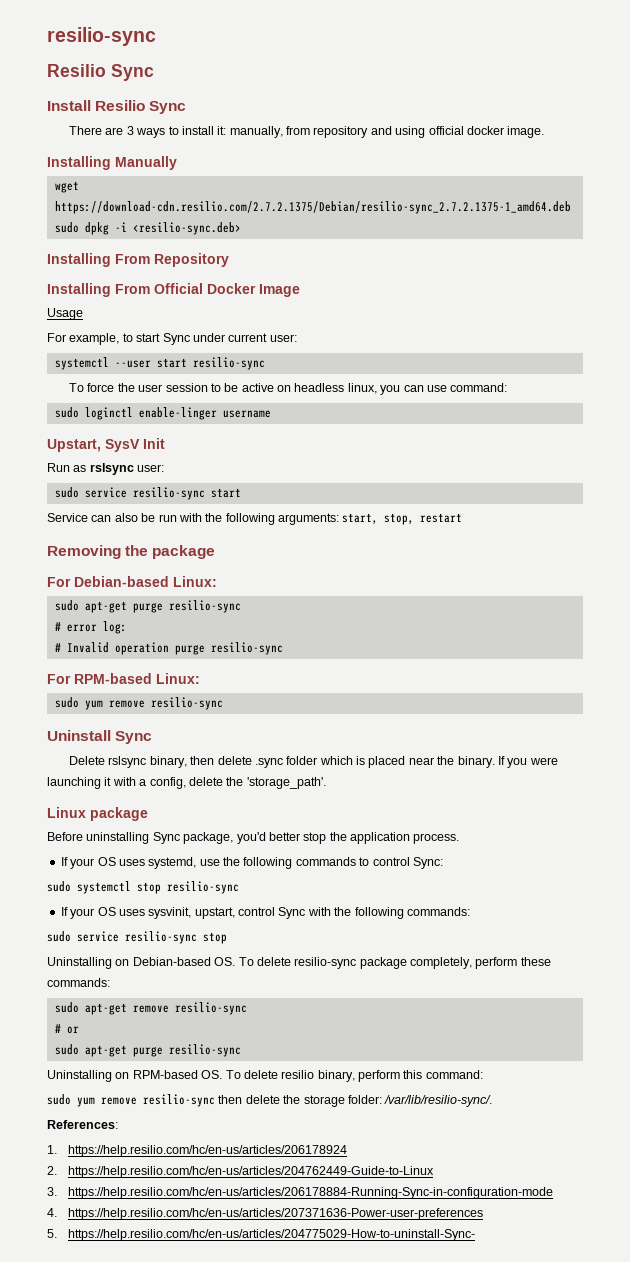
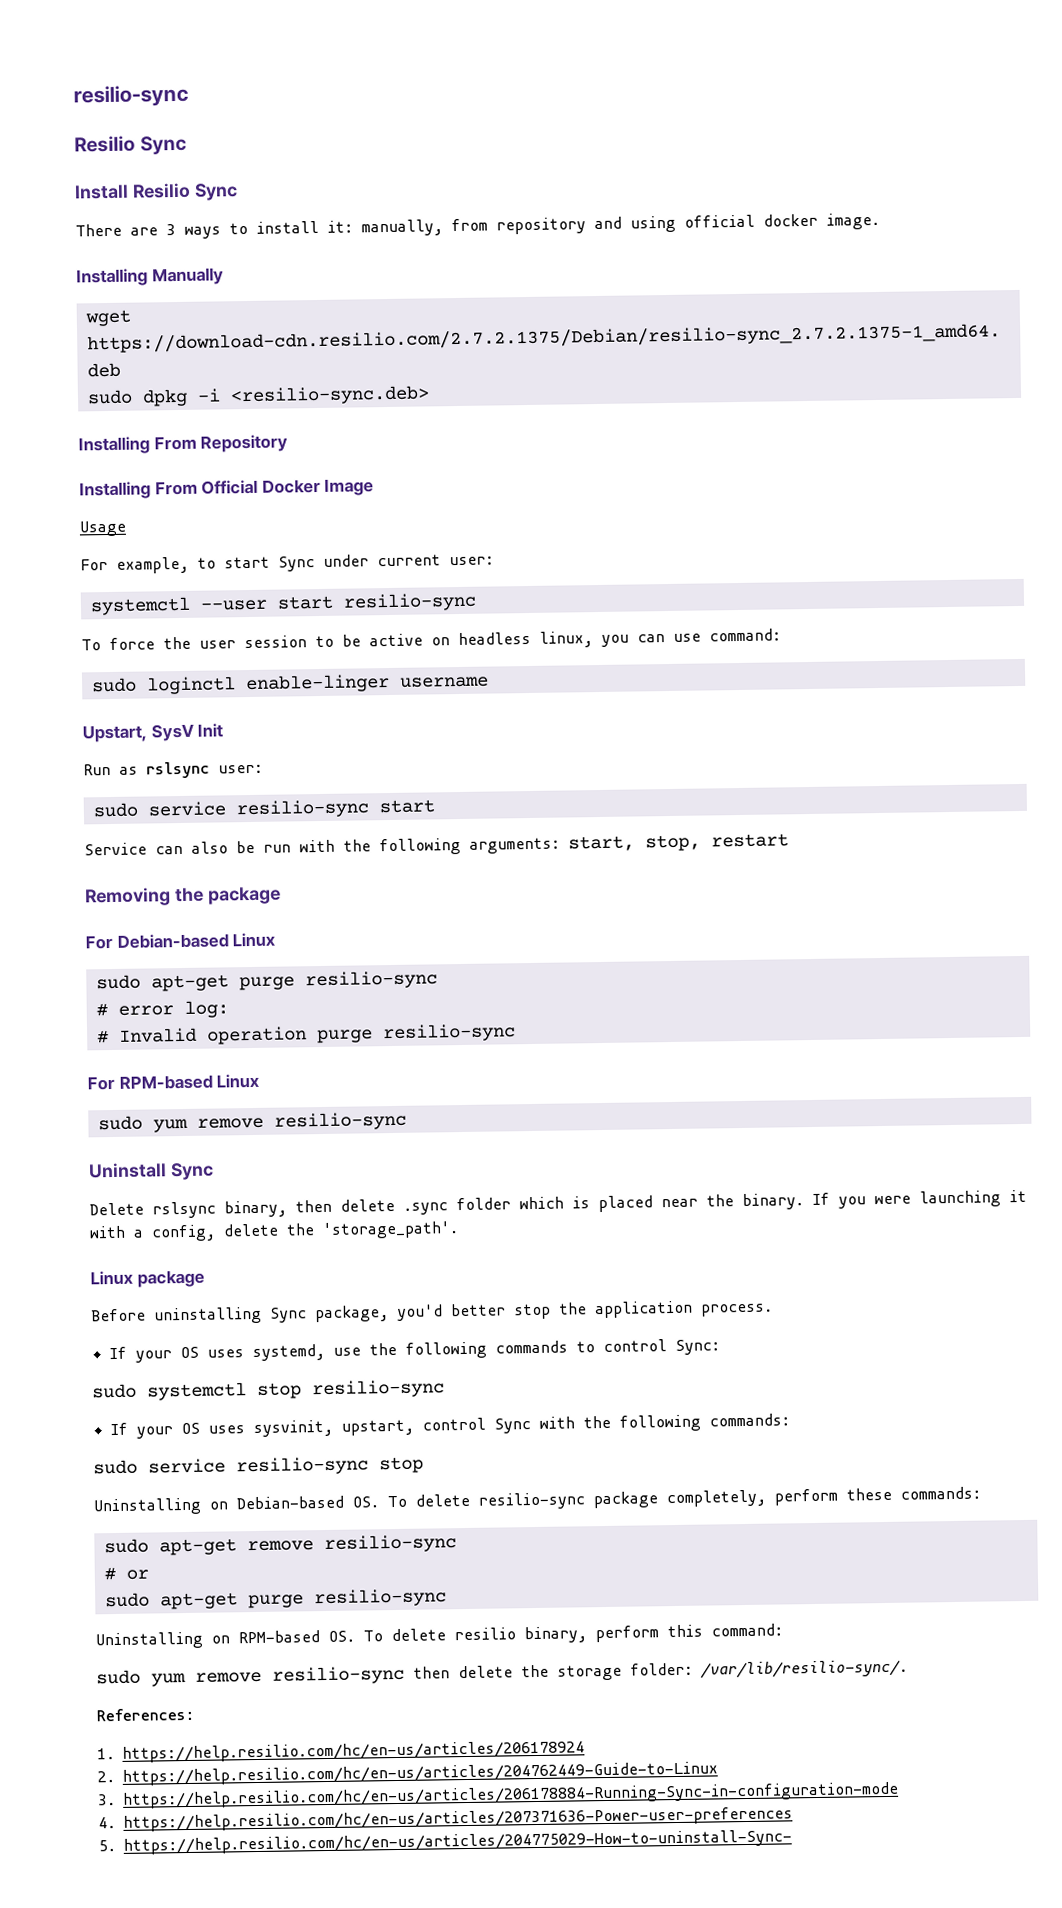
[173,576,217,587] Linux: -> [232,932,276,948] Linux
[156,673,200,684] Linux: -> [216,1073,260,1089] Linux

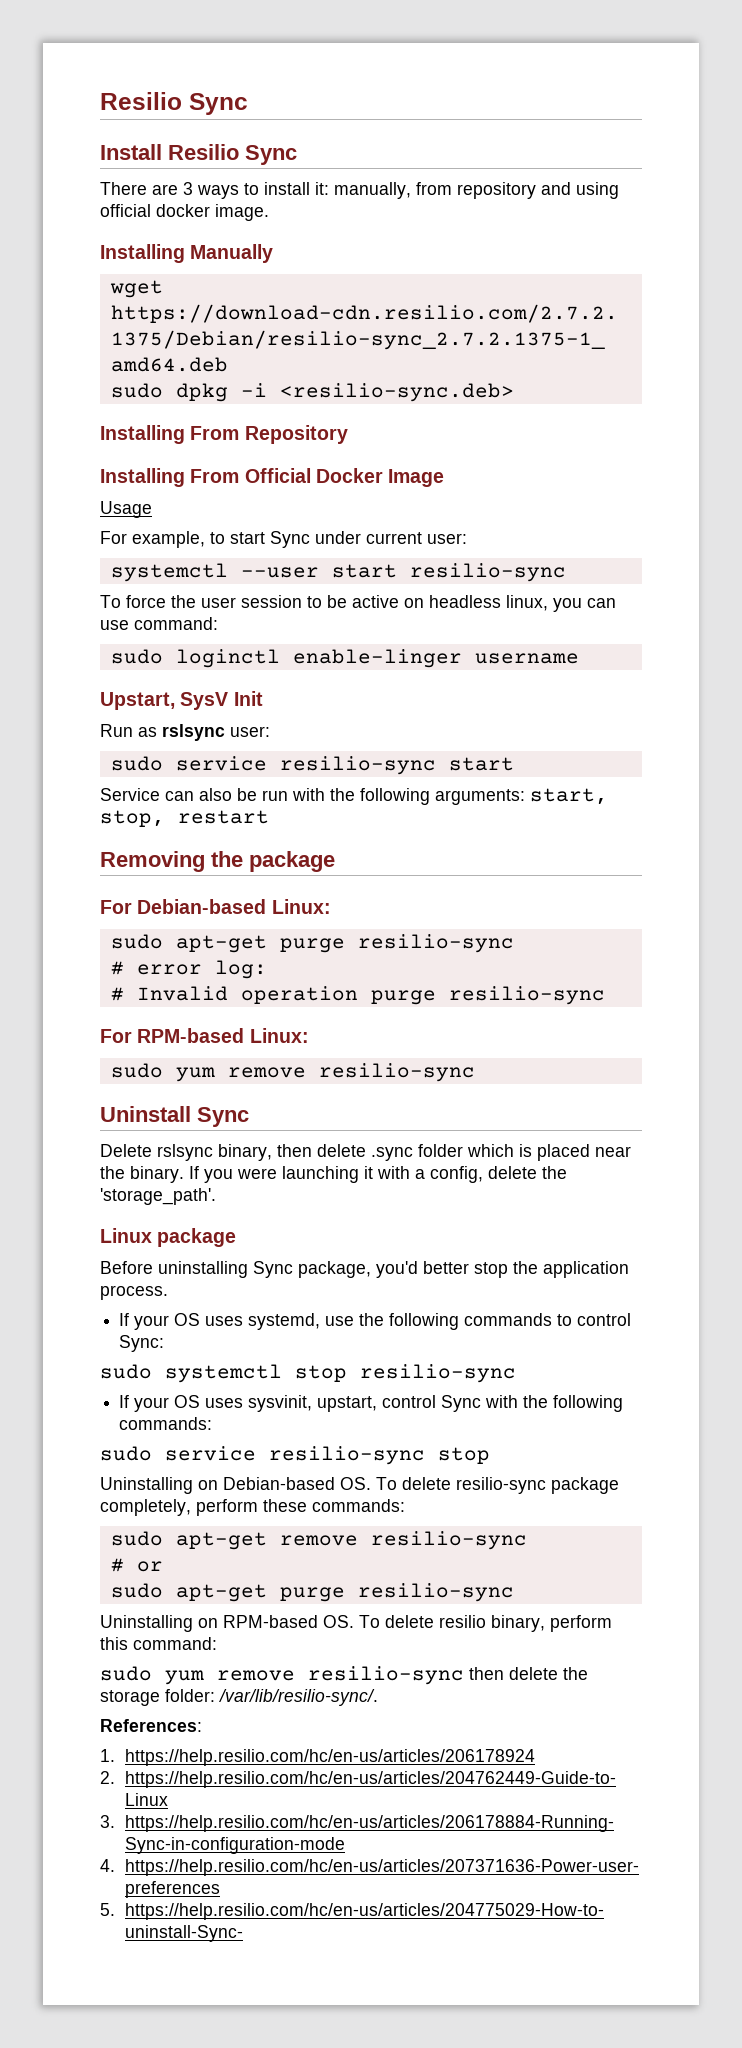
[73,84,189,108] resilio-sync // -> (100, 101) none
[232,932,276,948] Linux -> [271,899,331,914] Linux:
[216,1073,260,1089] Linux -> [249,1028,309,1043] Linux:

